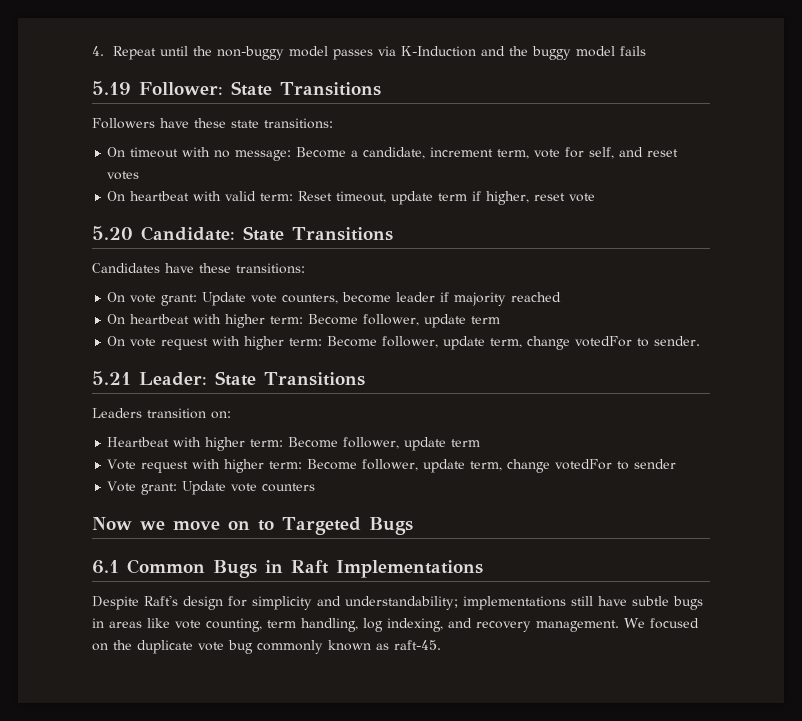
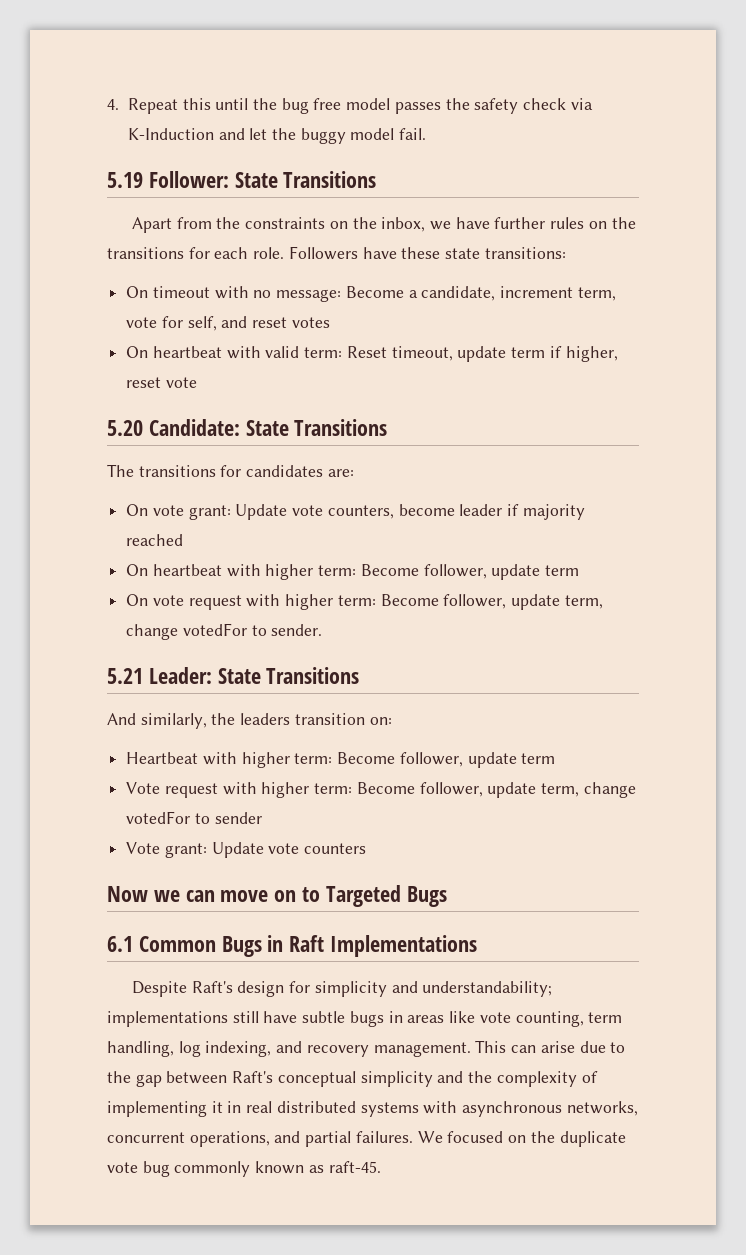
(156, 53) none -> [182,98,211,110] this
[216,46,373,60] non-buggy model passes -> [281,98,567,114] bug free model passes the safety check
(505, 51) none -> [249,128,268,140] let
[619,46,646,56] fails -> [399,128,427,140] fail.
(381, 89) none -> [131,217,636,233] [107,247,285,259] Apart from the constraints on the inbox, we have further rules on the transitions for each role.
[92,263,305,274] Candidates have these transitions: -> [107,464,354,477] The transitions for candidates are:
[92,408,142,418] Leaders -> [107,713,291,729] And similarly, the leaders
(165, 525) none -> [185,890,215,902] can
(619, 626) none -> [475,1040,626,1053] [107,1071,598,1087] [107,1101,638,1117] [107,1131,413,1147] This can arise due to the gap between Raft's conceptual simplicity and the complexity of implementing it in real distributed systems with asynchronous networks, concurrent operations, and partial failures.

